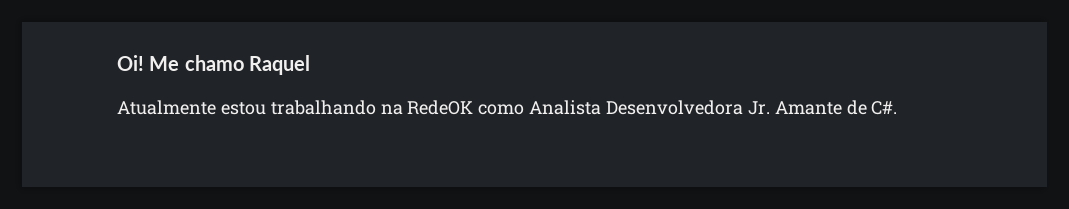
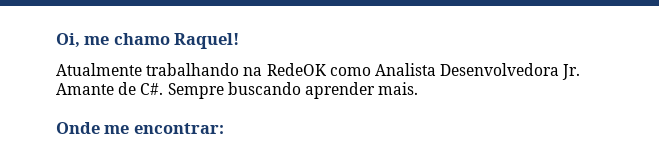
[117,55,311,75] Oi! Me chamo Raquel -> [56,33,240,49] Oi, me chamo Raquel!
[220,102,266,115] estou -> (142, 69) none
(898, 108) none -> [167,82,419,99] [56,122,224,134] Sempre buscando aprender mais. // Onde me encontrar:

